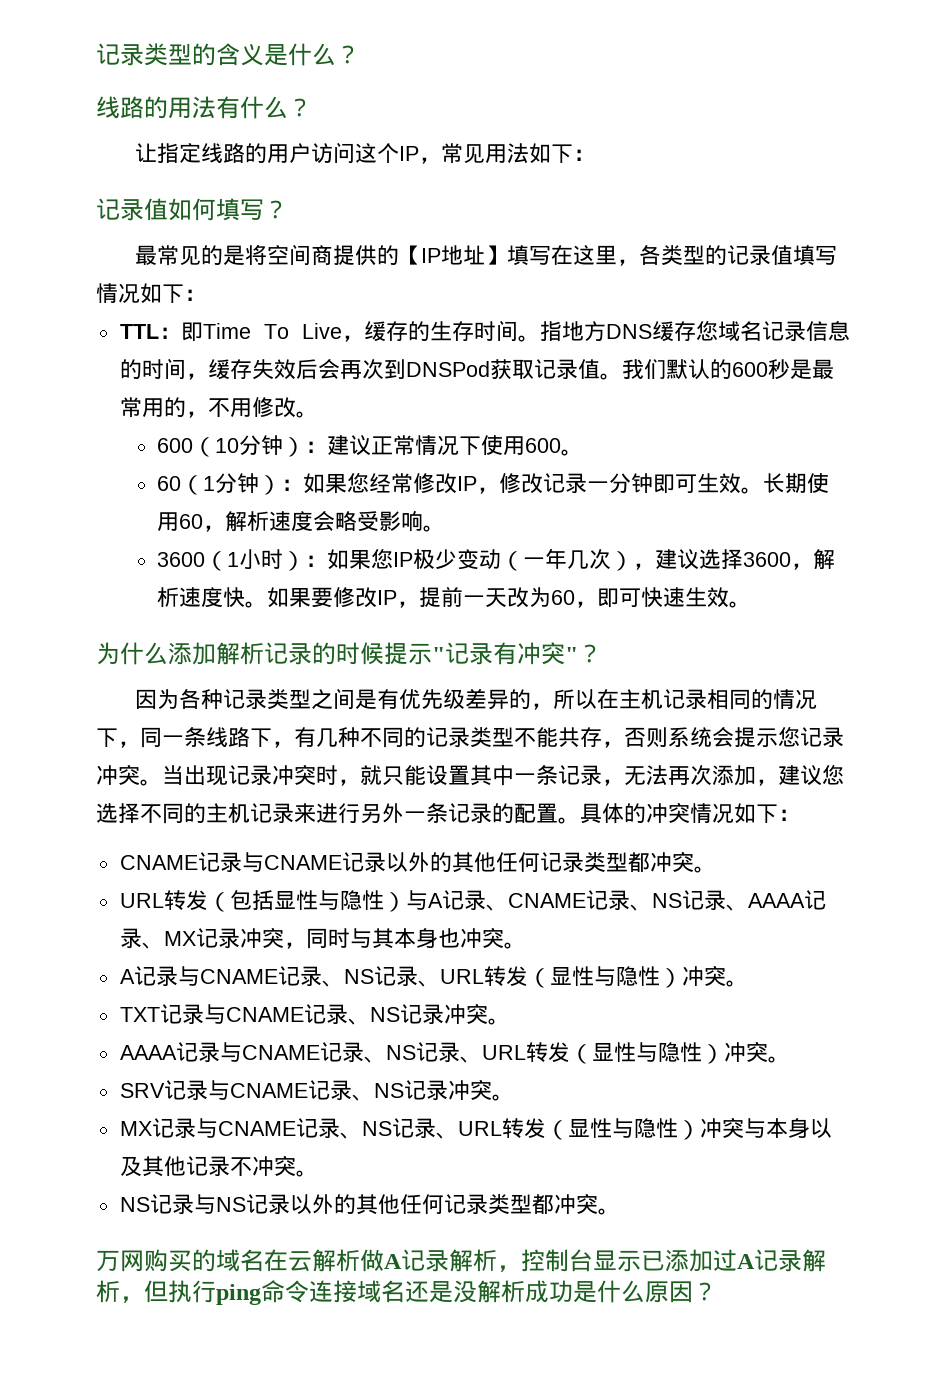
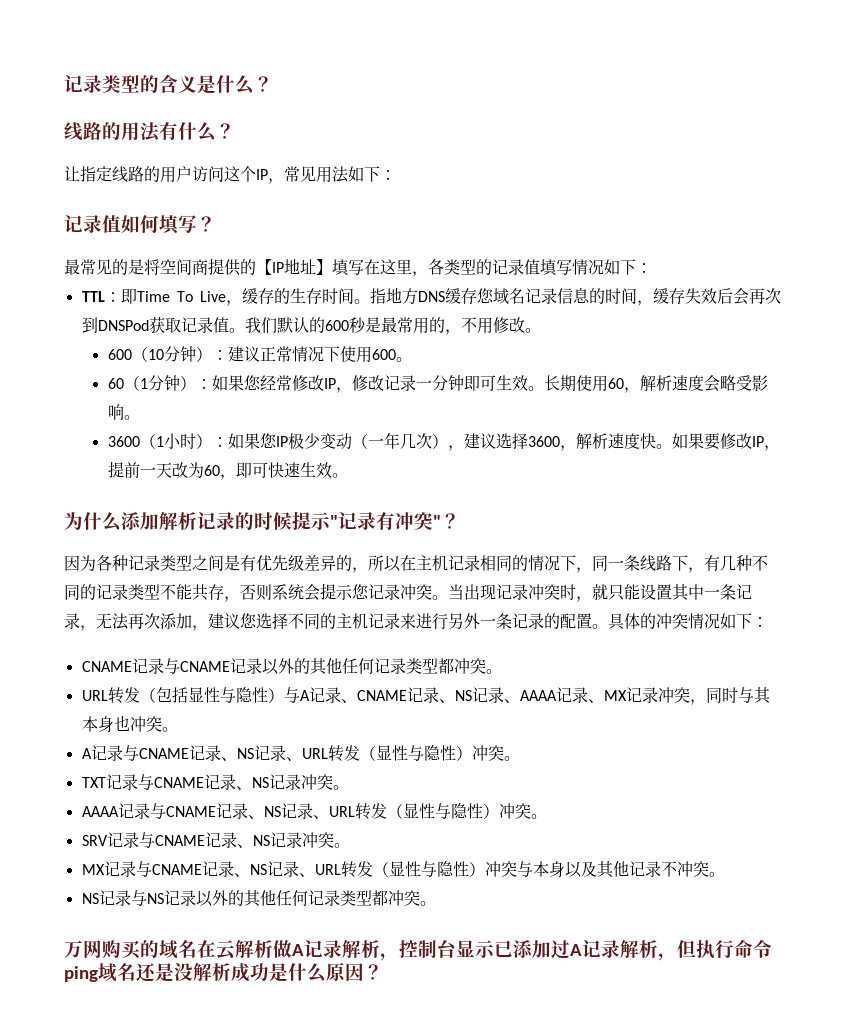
[216,1280,357,1305] ping命令连接 -> [734,939,772,958] [64,966,98,982] 命令ping

